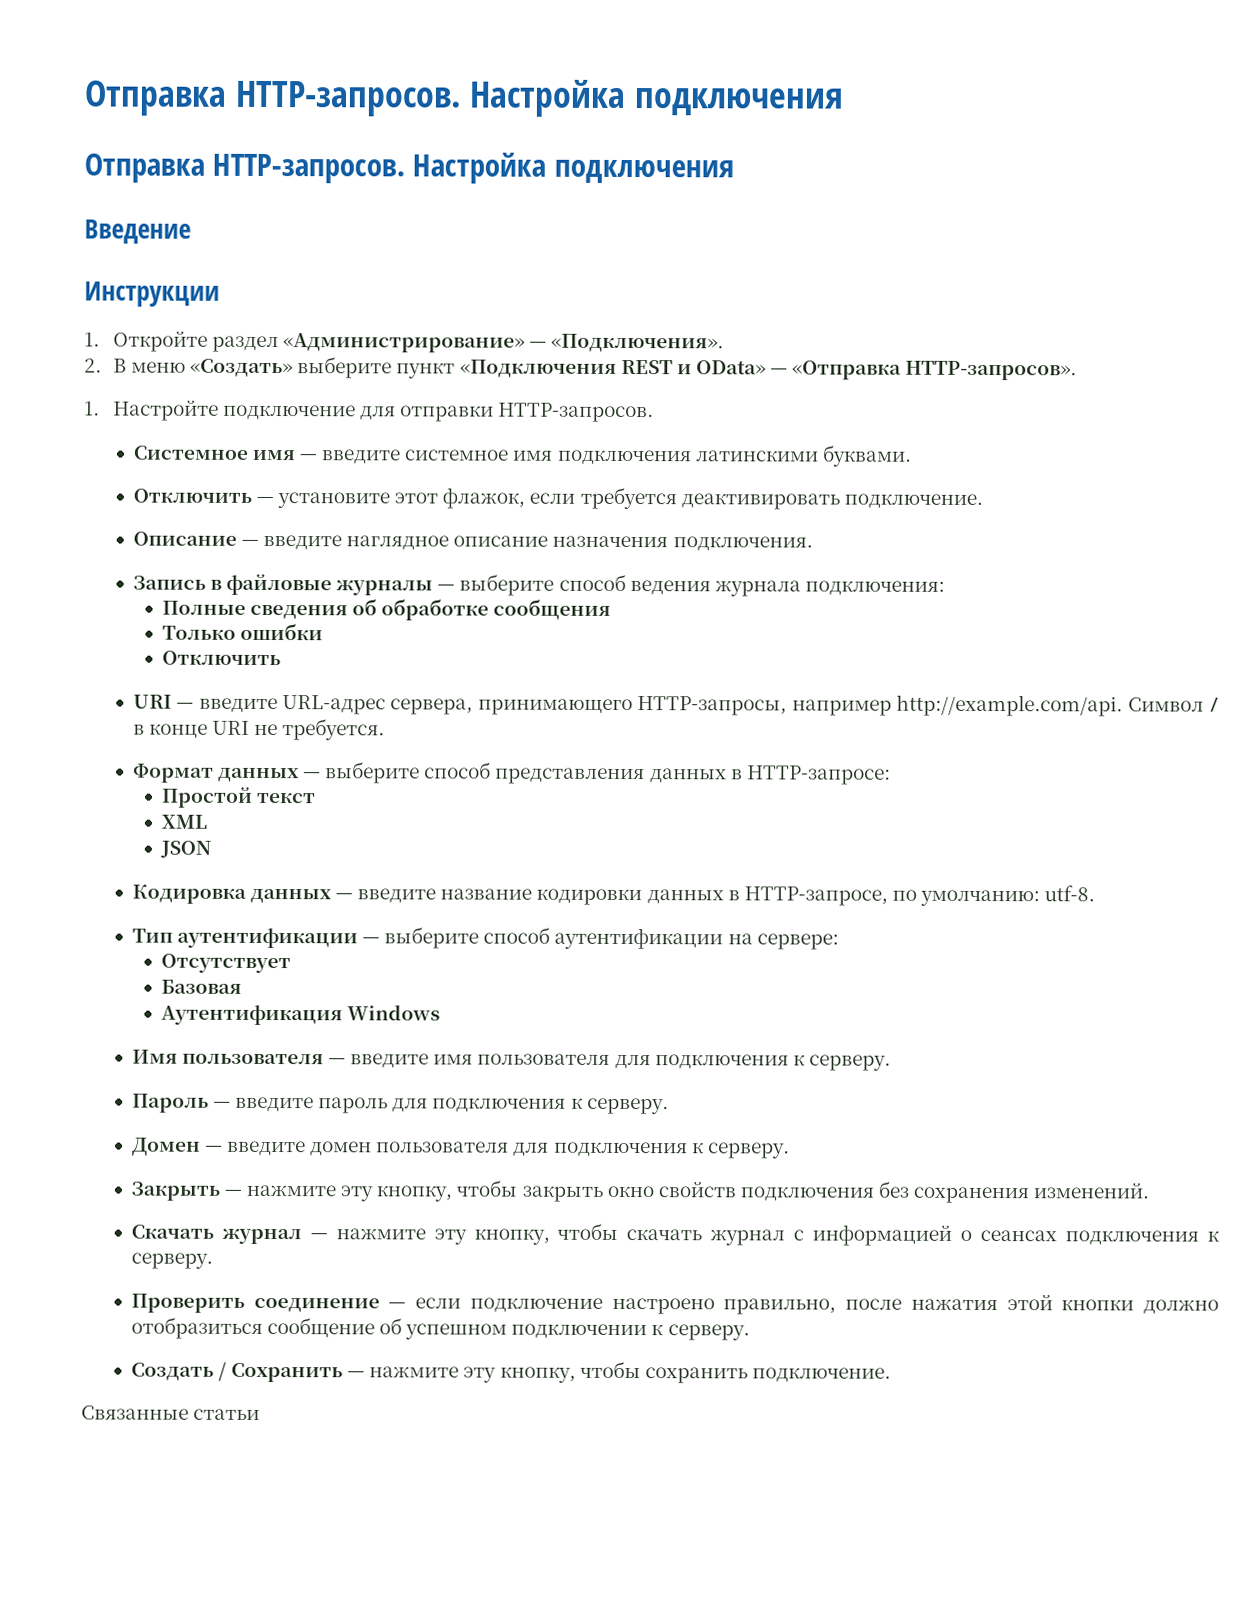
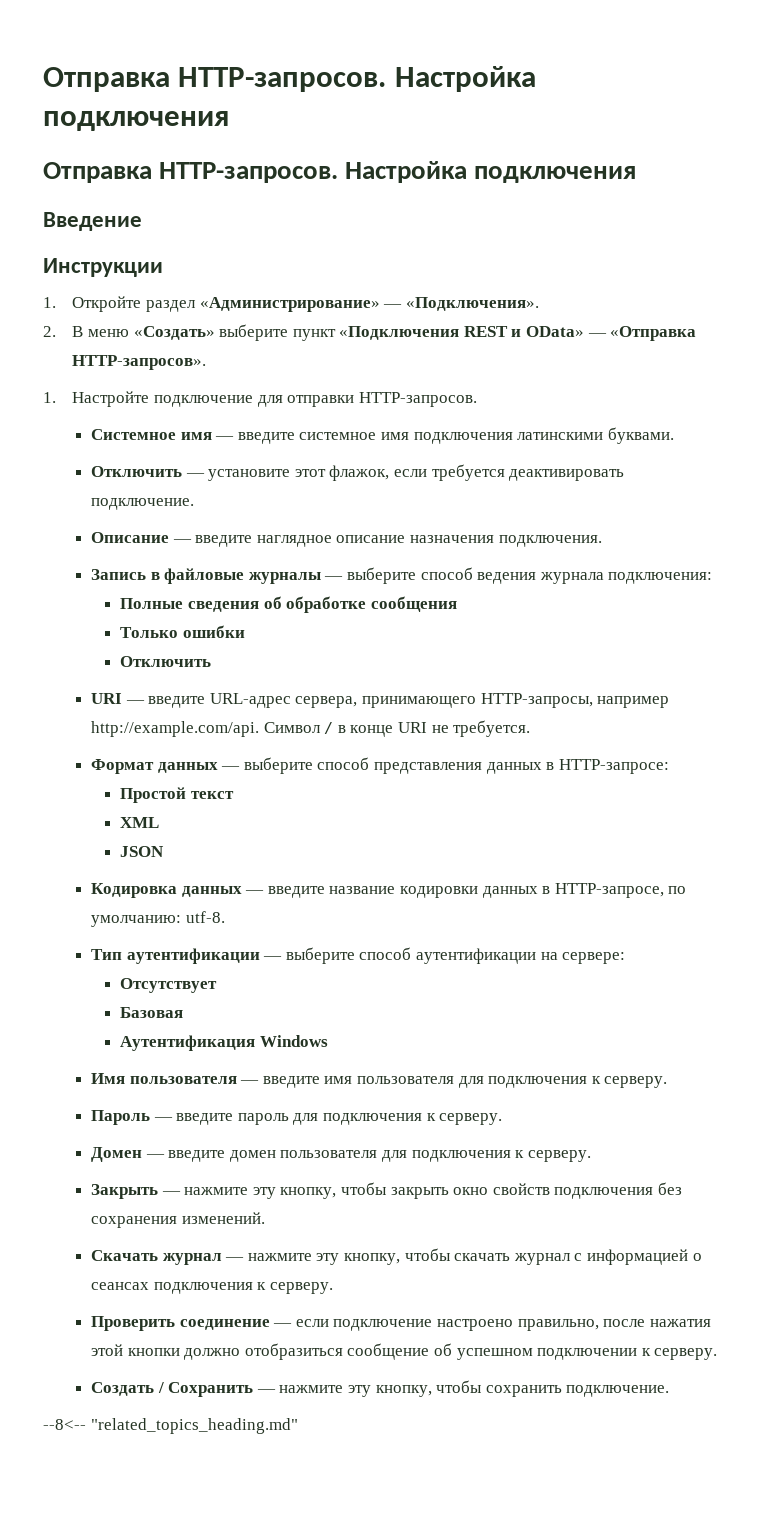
[81,1405,261,1420] Связанные статьи -> [43,1418,298,1434] --8<-- "related_topics_heading.md"

